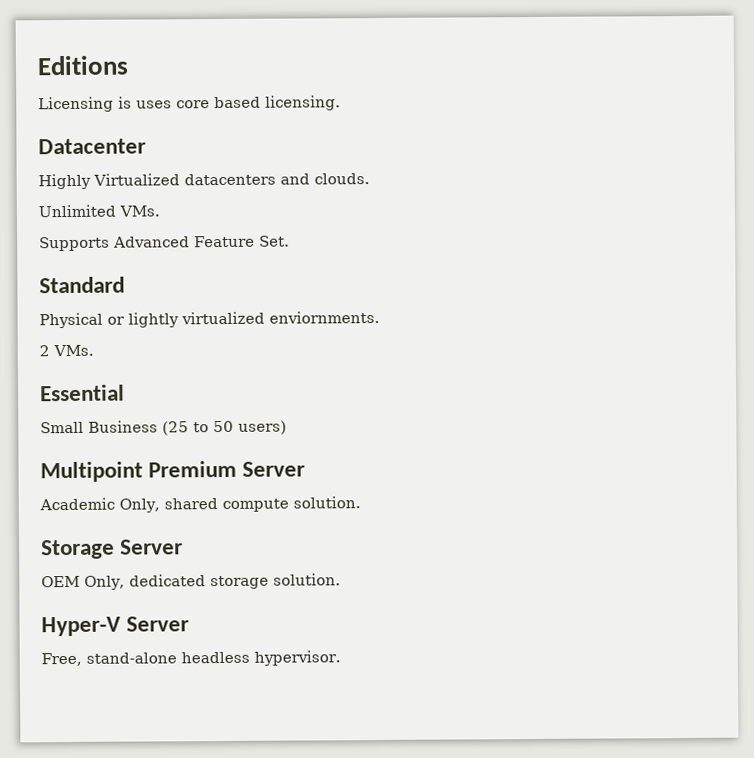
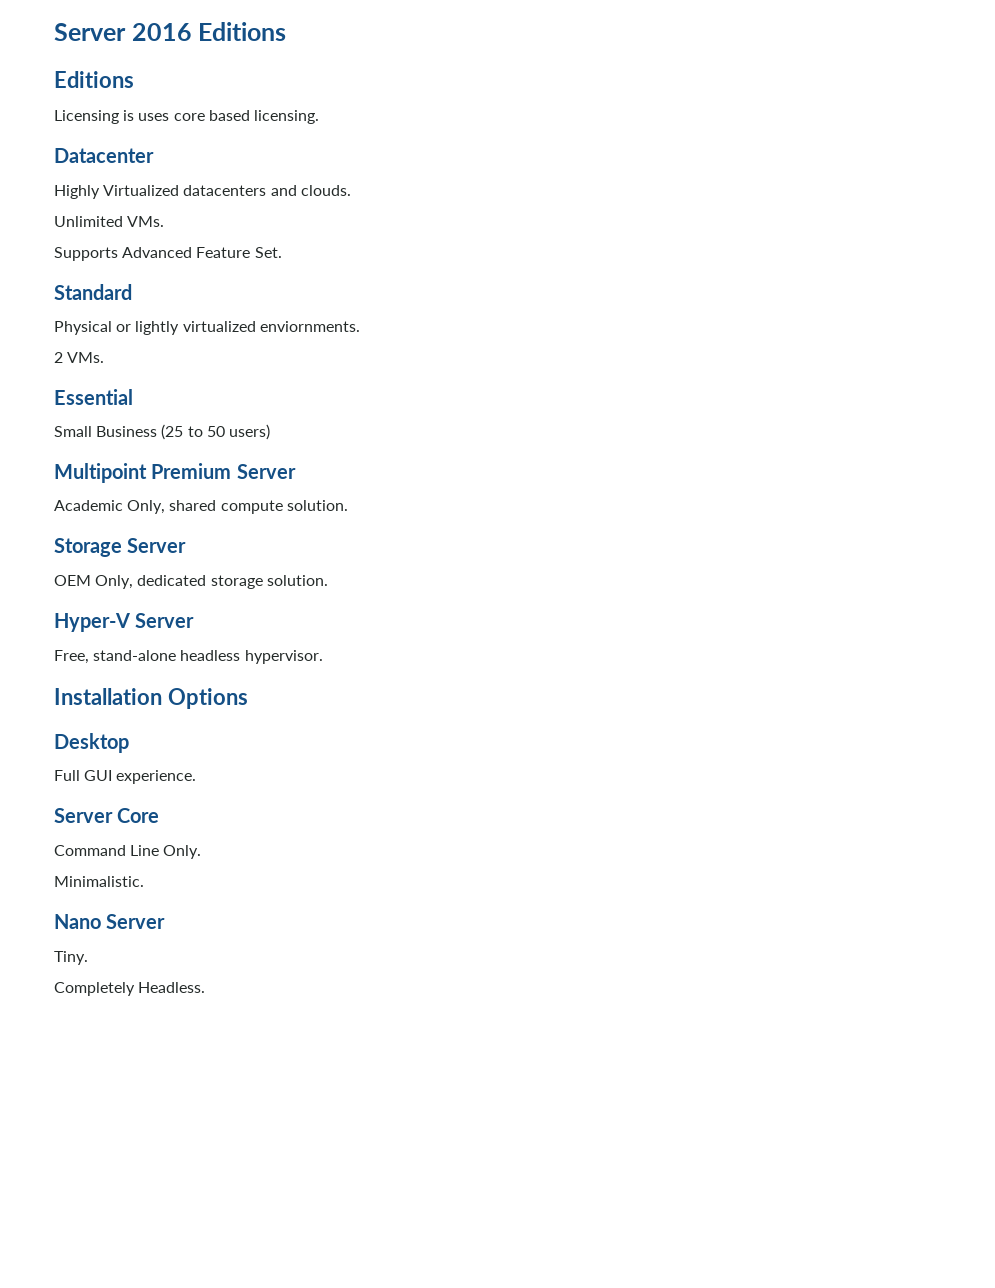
(37, 65) none -> [54,22,287,41] Server 2016 Editions //
(341, 658) none -> [54,688,248,709] [54,733,129,753] [54,770,197,784] [54,808,160,823] [54,845,202,859] [54,876,144,887] [54,914,166,929] [54,951,88,965] [54,982,206,996] // Installation Options // Desktop // Full GUI experience. // Server Core // Command Line Only. // Minimalistic. // Nano Server // Tiny. // Completely Headless.

